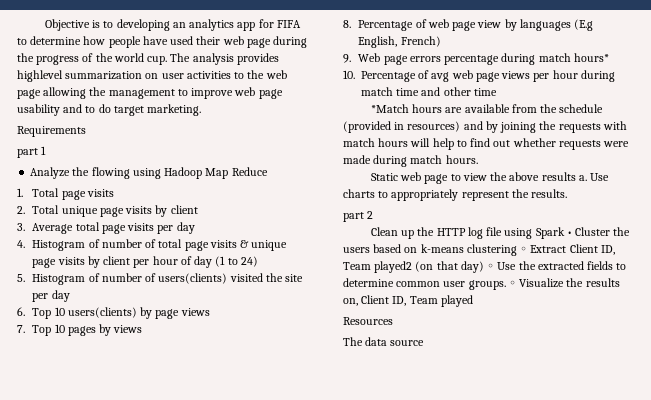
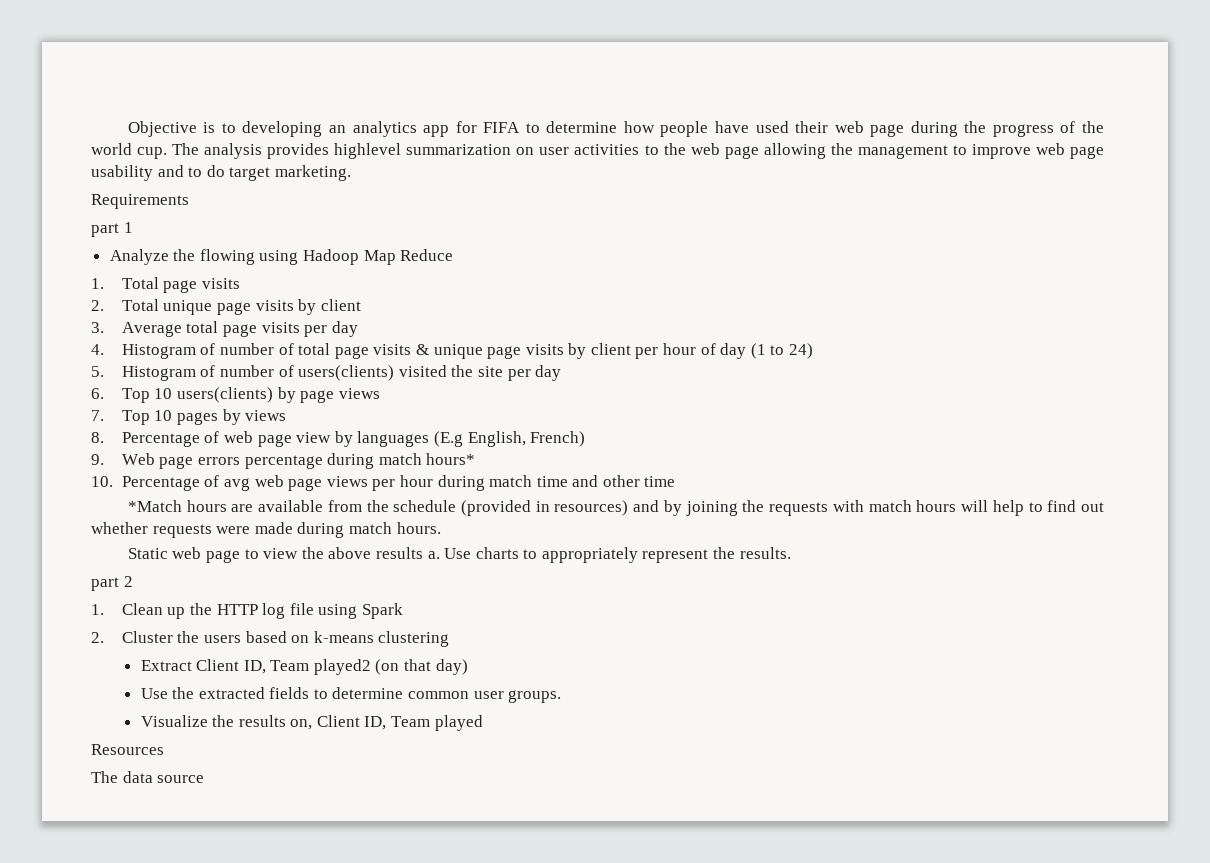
(374, 215) none -> [91,604,104,615] 1.
[566,231,572,236] • -> [91,632,104,643] // 2.
[520,246,528,253] ◦ -> (450, 639) //
[487,263,495,270] ◦ -> (468, 667) //
[508,280,516,287] ◦ -> (562, 696) //

